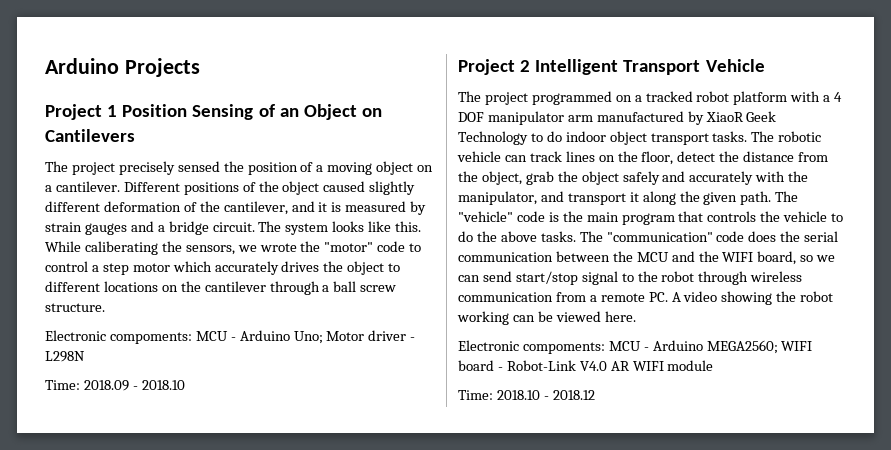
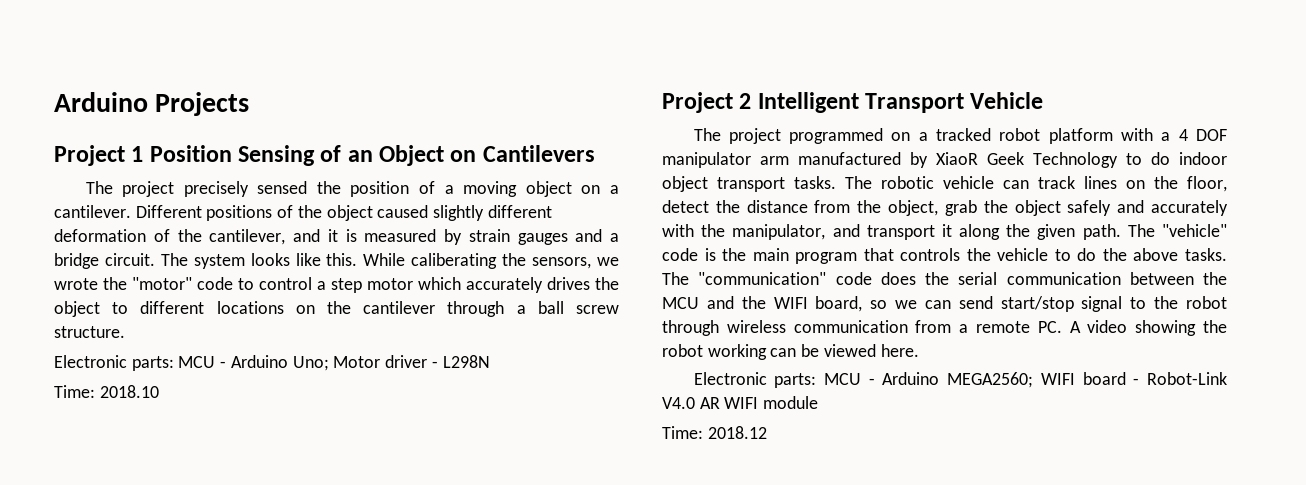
[109,332,192,344] compoments: -> [131,356,174,371] parts:
[83,380,138,391] 2018.09 - -> (95, 391) none
[522,342,605,354] compoments: -> [774,373,817,388] parts:
[496,390,549,400] 2018.10 - -> (703, 432) none

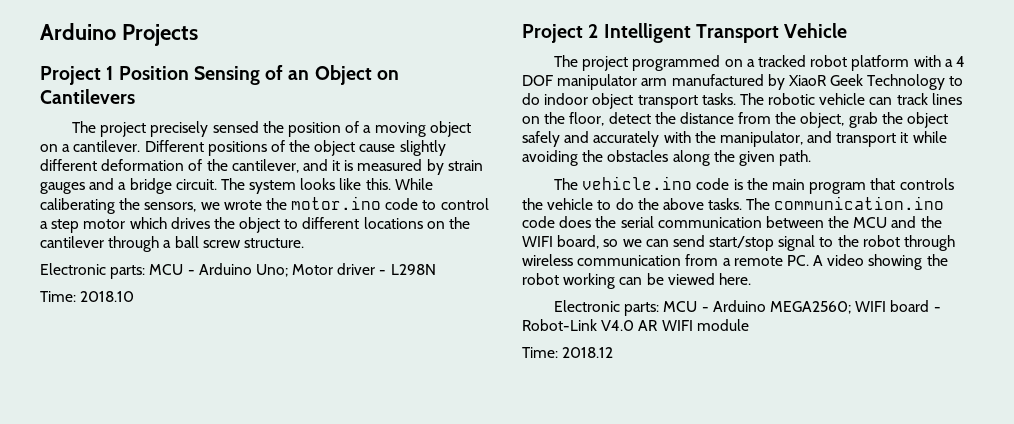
[377,205,429,218] caused -> [359,144,396,152] cause
[132,277,192,290] "motor" -> [291,196,382,210] motor.ino
[466,277,543,293] accurately -> (167, 223) none
(952, 230) none -> [912,131,947,143] [522,150,669,166] while avoiding the obstacles
[1127,224,1227,237] The "vehicle" -> [554,176,693,190] // The vehicle.ino
[698,272,827,285] "communication" -> [774,196,945,210] communication.ino

